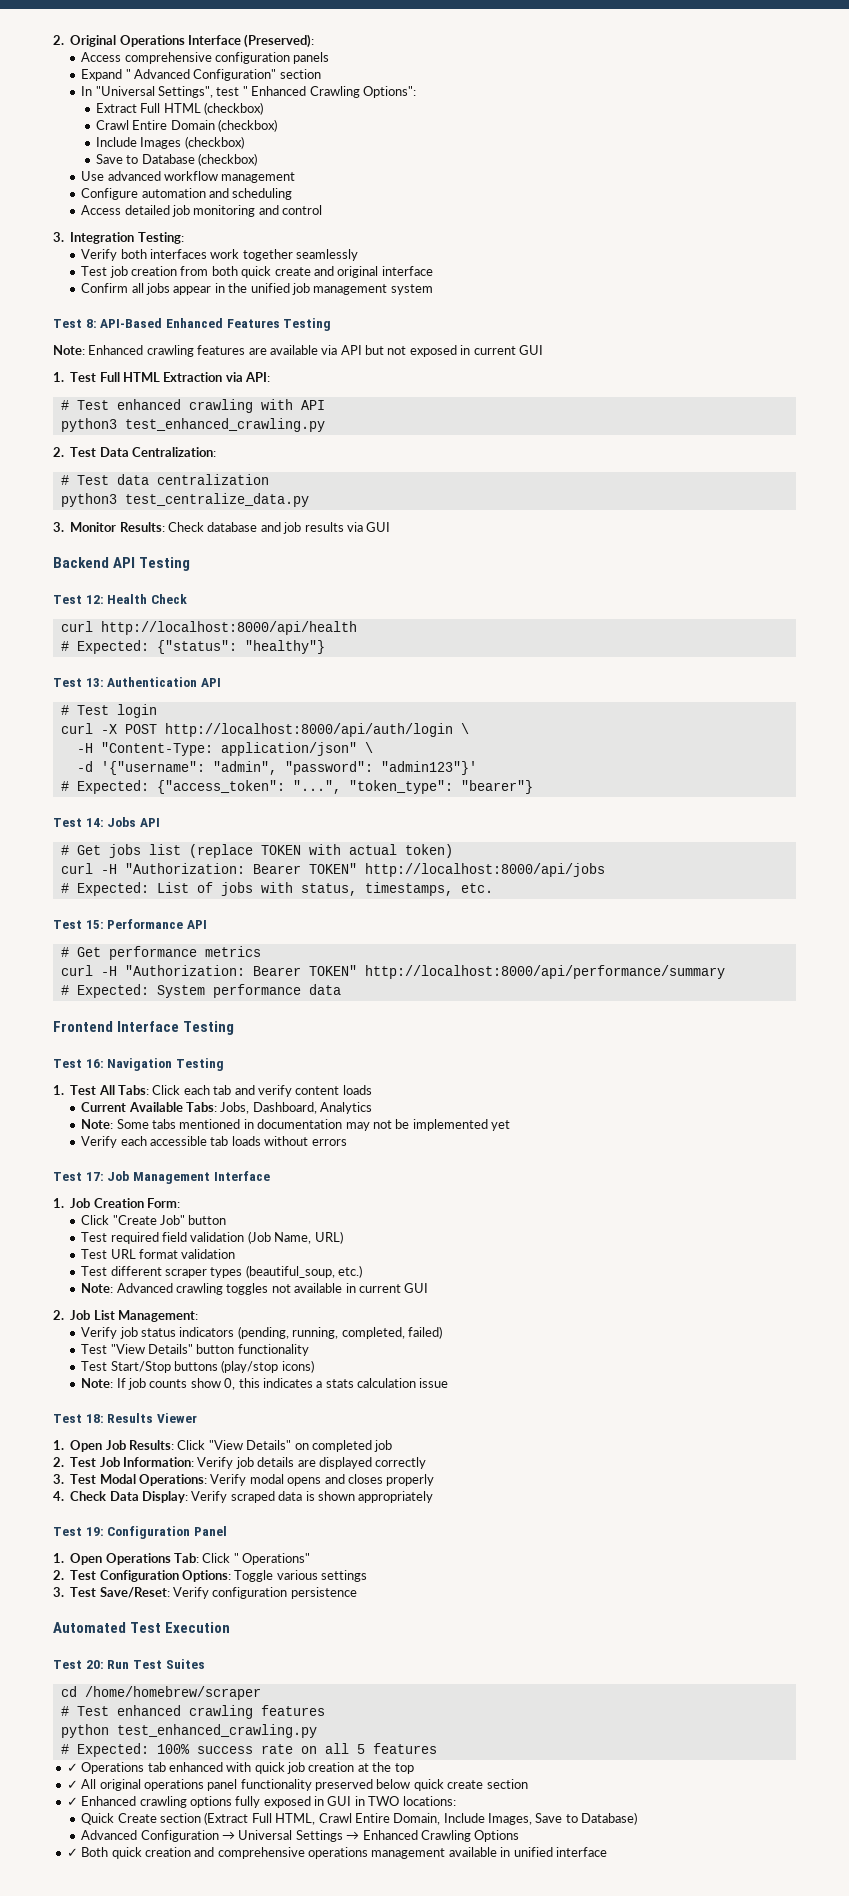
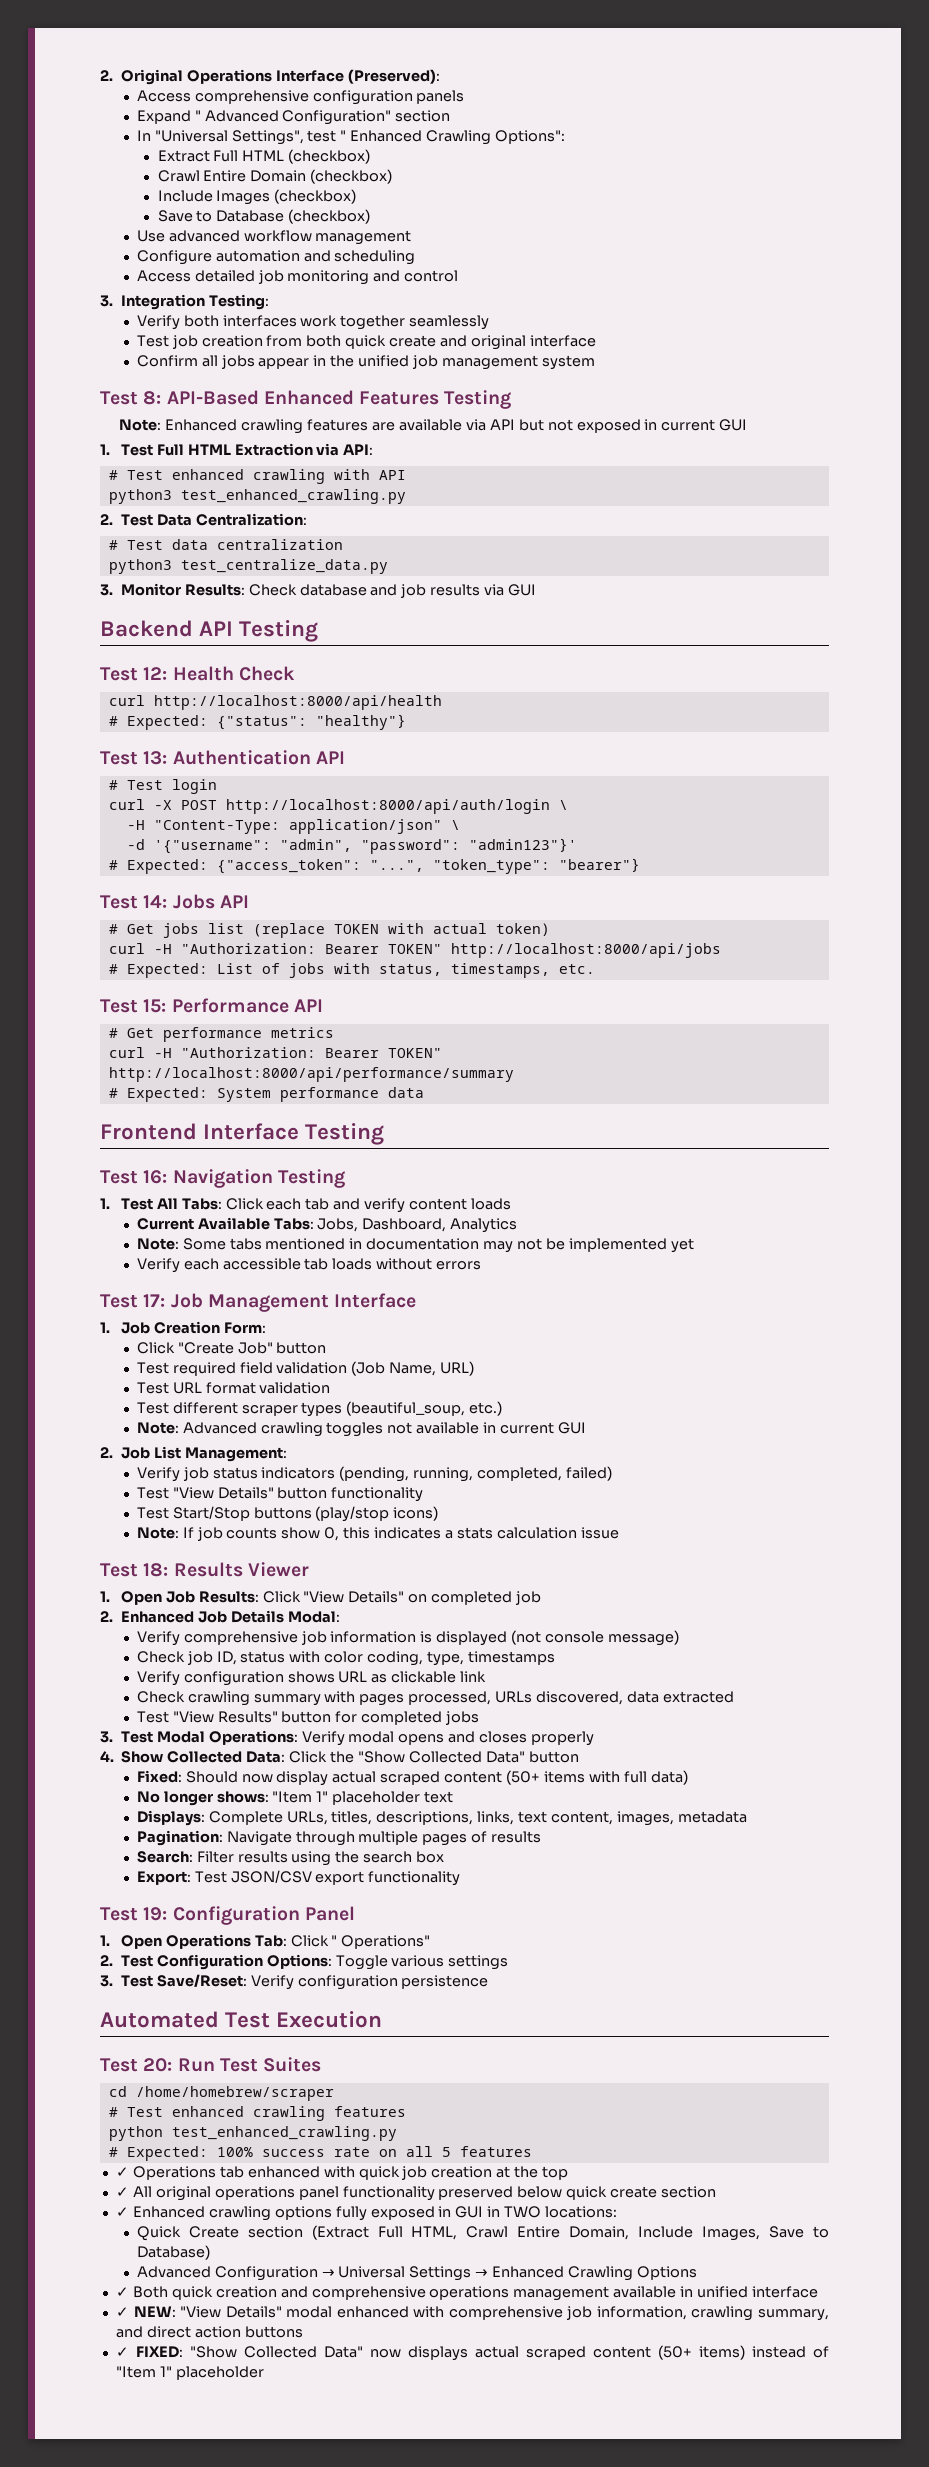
[70,1457,427,1469] Test Job Information: Verify job details are displayed correctly -> [120,1610,340,1623] [136,1630,680,1646] [136,1651,556,1666] [136,1671,487,1686] [136,1691,734,1706] [136,1711,480,1725] Enhanced Job Details Modal: // Verify comprehensive job information is displayed (not console message) // Check job ID, status with color coding, type, timestamps // Verify configuration shows URL as clickable link // Check crawling summary with pages processed, URLs discovered, data extracted // Test "View Results" button for completed jobs
[70,1491,434,1503] Check Data Display: Verify scraped data is shown appropriately -> [121,1751,579,1763] [136,1770,688,1786] [136,1791,454,1806] [136,1810,747,1826] [136,1830,542,1846] [136,1851,445,1866] [136,1870,461,1886] Show Collected Data: Click the "Show Collected Data" button // Fixed: Should now display actual scraped content (50+ items with full data) // No longer shows: "Item 1" placeholder text // Displays: Complete URLs, titles, descriptions, links, text content, images, metadata // Pagination: Navigate through multiple pages of results // Search: Filter results using the search box // Export: Test JSON/CSV export functionality
(607, 1852) none -> [115,2306,829,2321] [115,2326,303,2338] [115,2345,829,2361] [115,2366,264,2380] // ✓ NEW: "View Details" modal enhanced with comprehensive job information, crawling summary, and direct action buttons // ✓ FIXED: "Show Collected Data" now displays actual scraped content (50+ items) instead of "Item 1" placeholder

